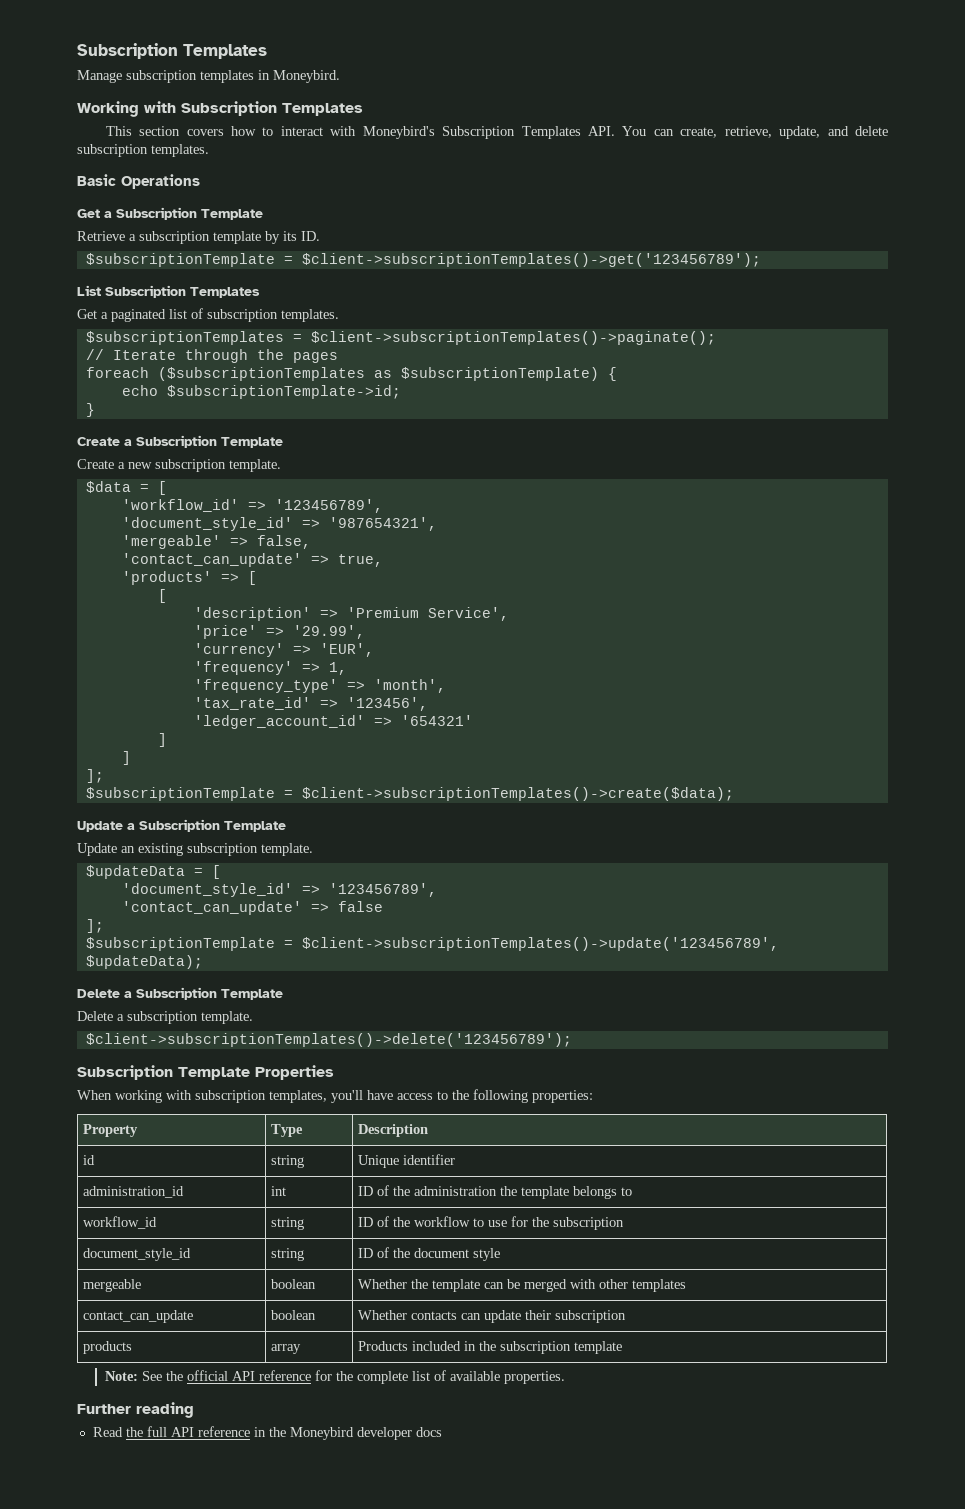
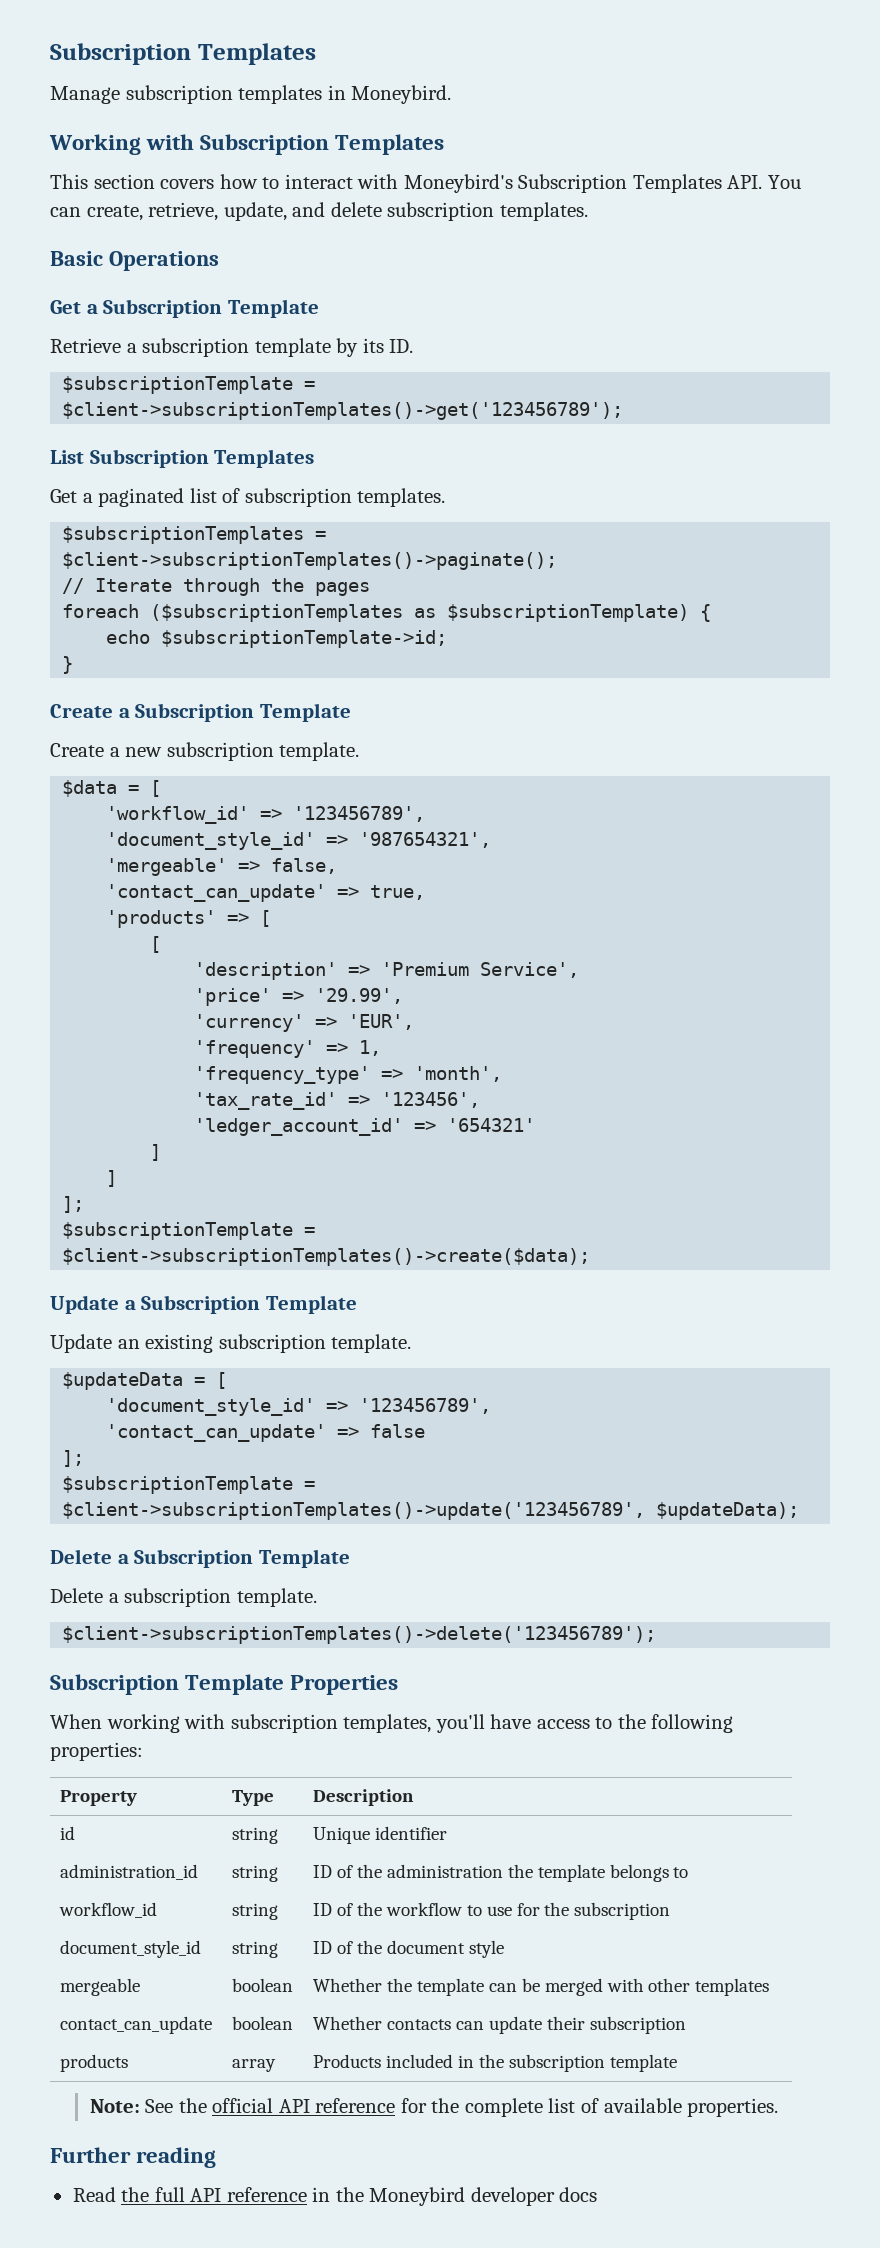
[270,1186,286,1196] int -> [231,1865,278,1882] string

